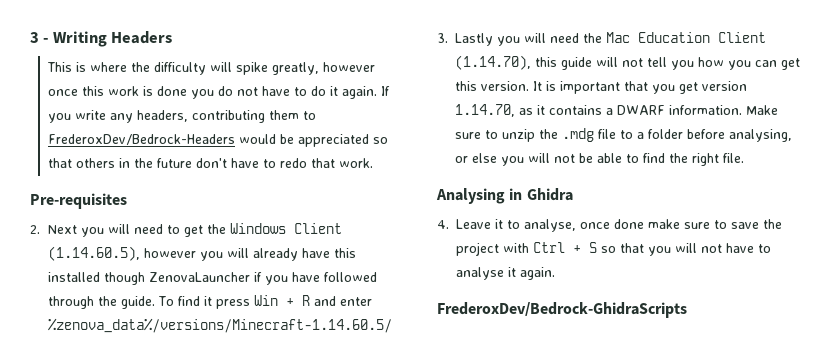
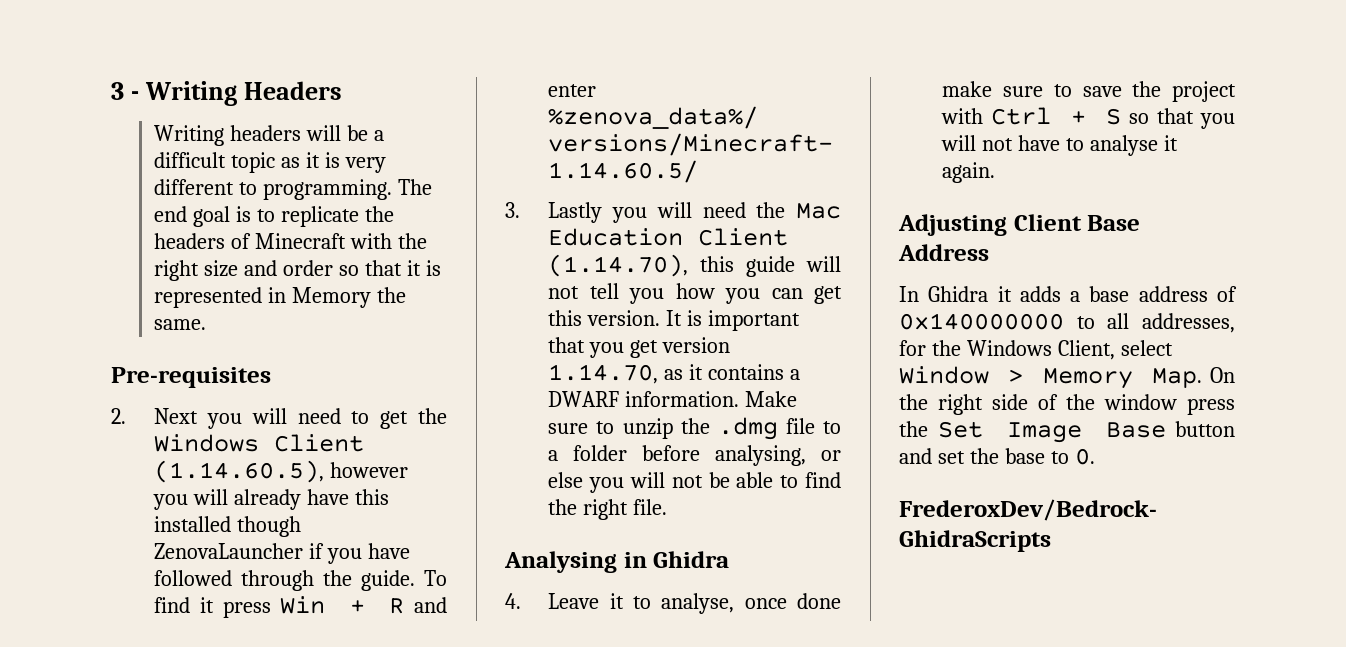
[46,62,375,75] [47,86,390,99] [47,110,316,123] [47,134,388,147] [47,158,373,168] This is where the difficulty will spike greatly, however once this work is done you do not have to do it again. If you write any headers, contributing them to FrederoxDev/Bedrock-Headers would be appreciated so that others in the future don't have to redo that work. -> [154,125,385,146] [154,152,387,173] [154,179,433,200] [154,206,395,227] [154,233,428,249] [154,260,441,281] [154,287,407,308] [154,319,207,330] Writing headers will be a difficult topic as it is very different to programming. The end goal is to replicate the headers of Minecraft with the right size and order so that it is represented in Memory the same.
[562,128,594,142] .mdg -> [717,417,778,440] .dmg
(555, 273) none -> [898,214,1141,236] [898,244,989,261] [899,286,1237,302] [899,313,1235,333] [899,340,1173,360] [899,366,1235,389] [899,394,1235,415] [899,421,1235,443] [899,448,1095,465] // Adjusting Client Base Address // In Ghidra it adds a base address of 0x140000000 to all addresses, for the Windows Client, select Window > Memory Map. On the right side of the window press the Set Image Base button and set the base to 0.

